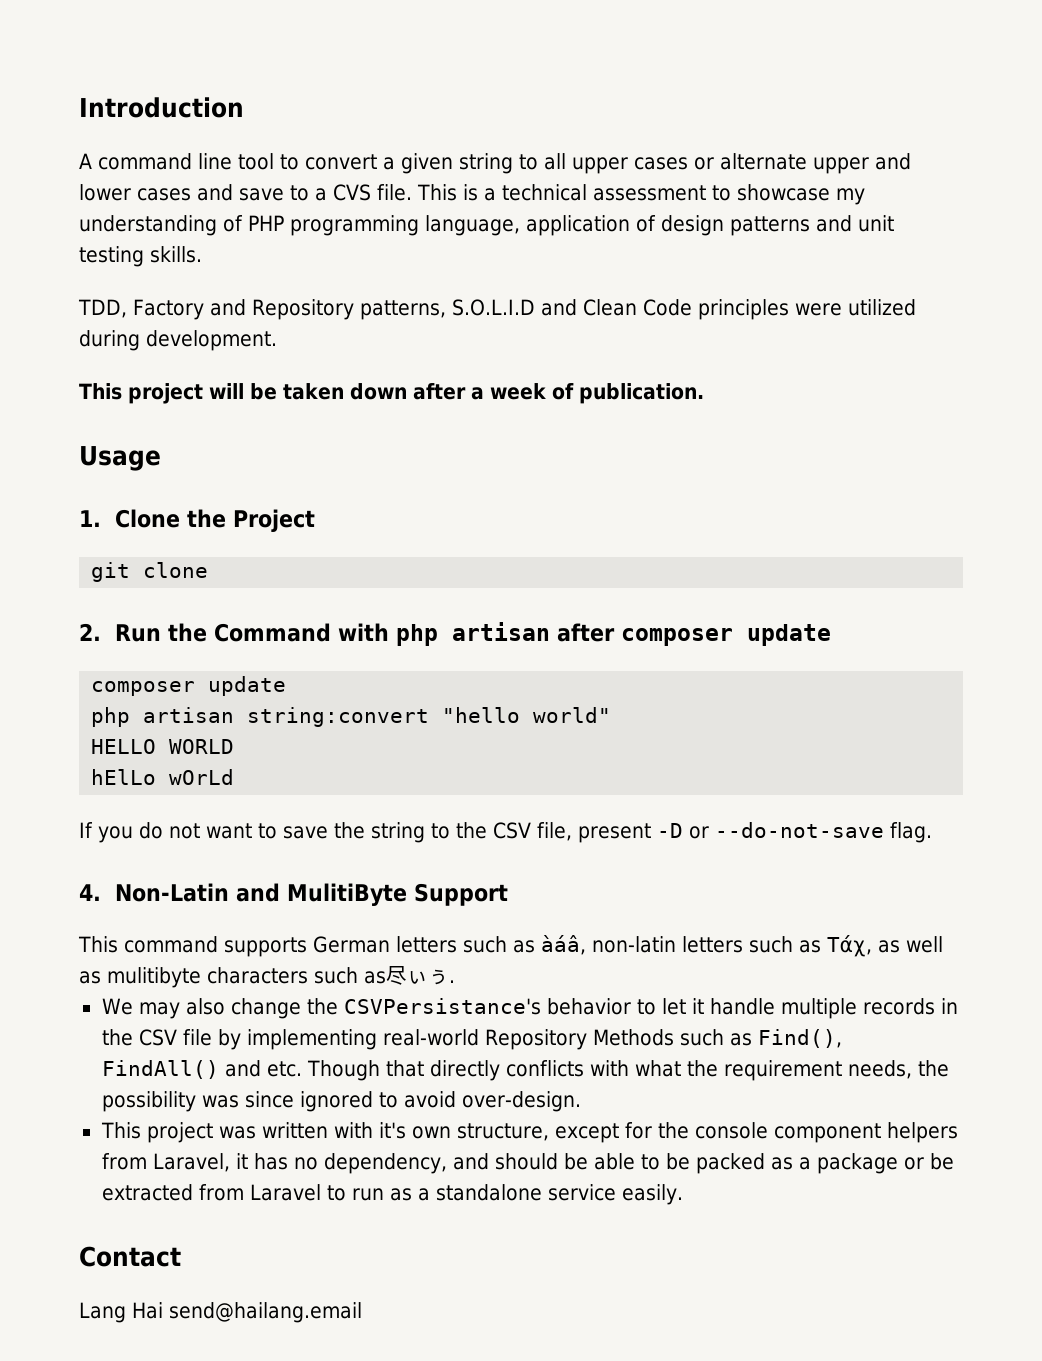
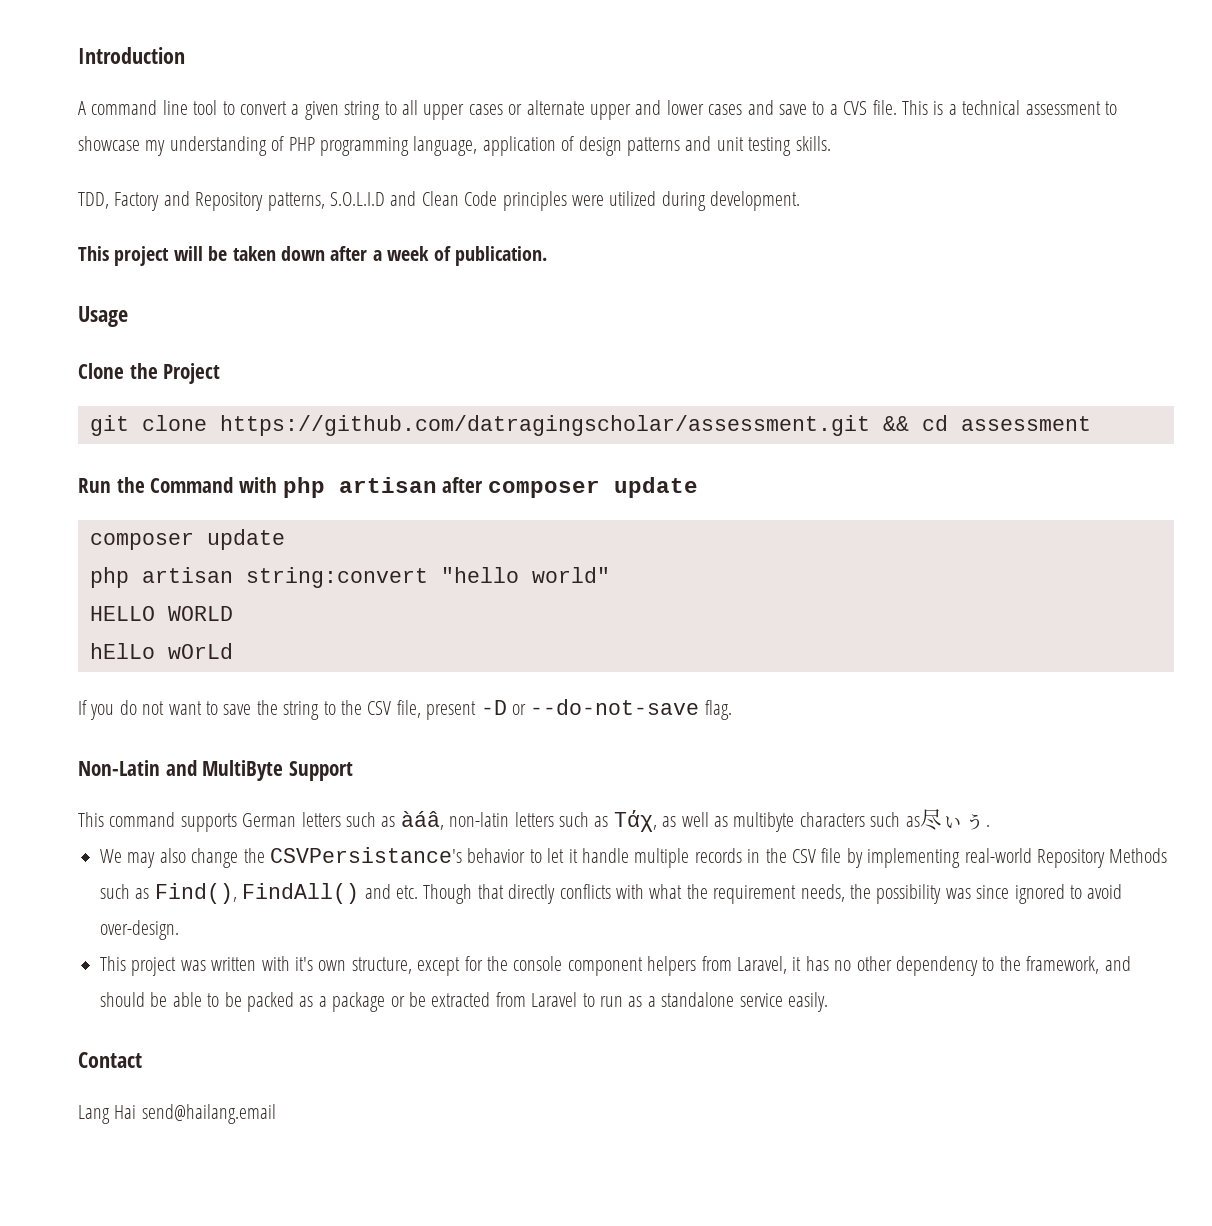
[79,510,101,527] 1. -> (128, 316) none
[79,623,101,641] // 2. -> [220,415,1091,436] https://github.com/datragingscholar/assessment.git && cd assessment //
[79,884,101,901] 4. -> (732, 710) none
[287,883,408,906] MulitiByte -> [202,760,284,781] MultiByte
[107,967,201,988] mulitibyte -> [733,812,795,832] multibyte
[323,1153,447,1174] dependency, -> [856,956,1100,976] other dependency to the framework,

